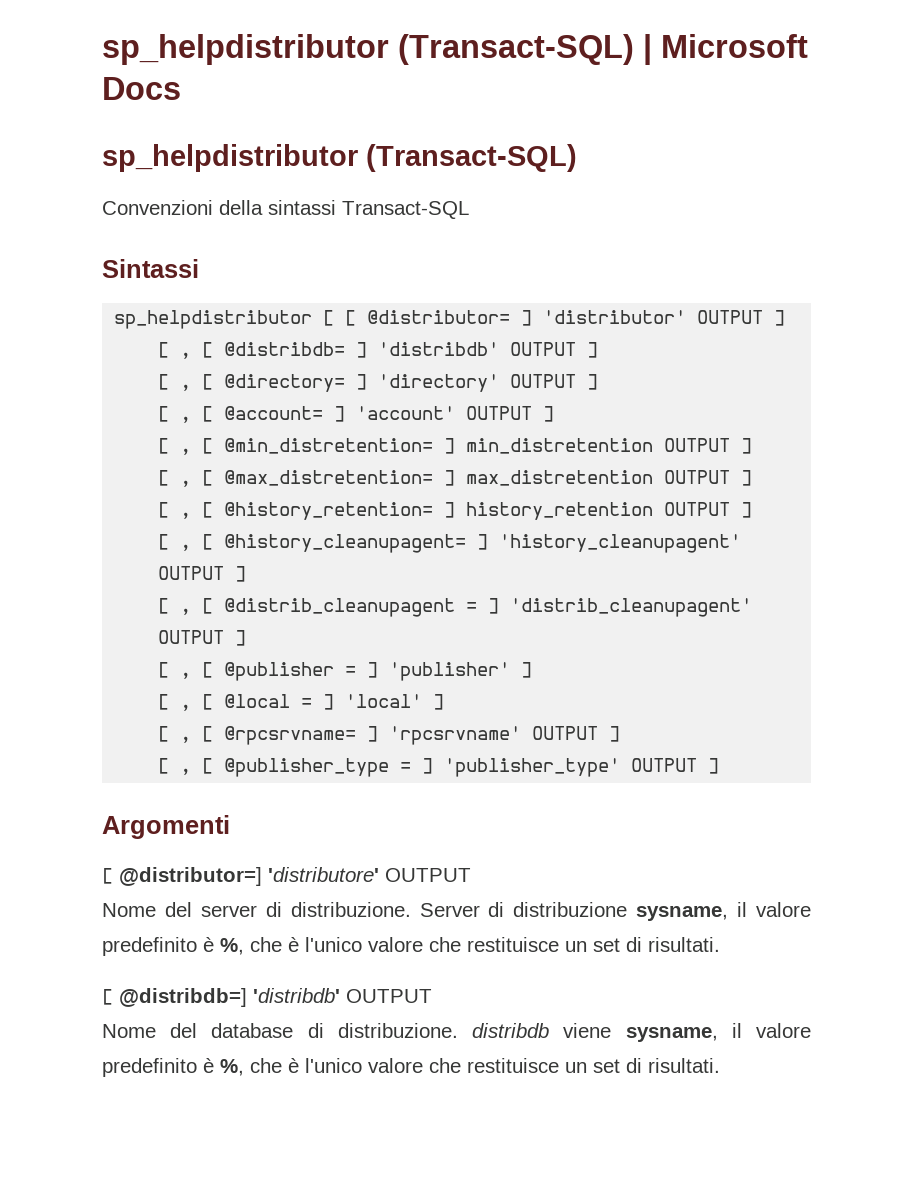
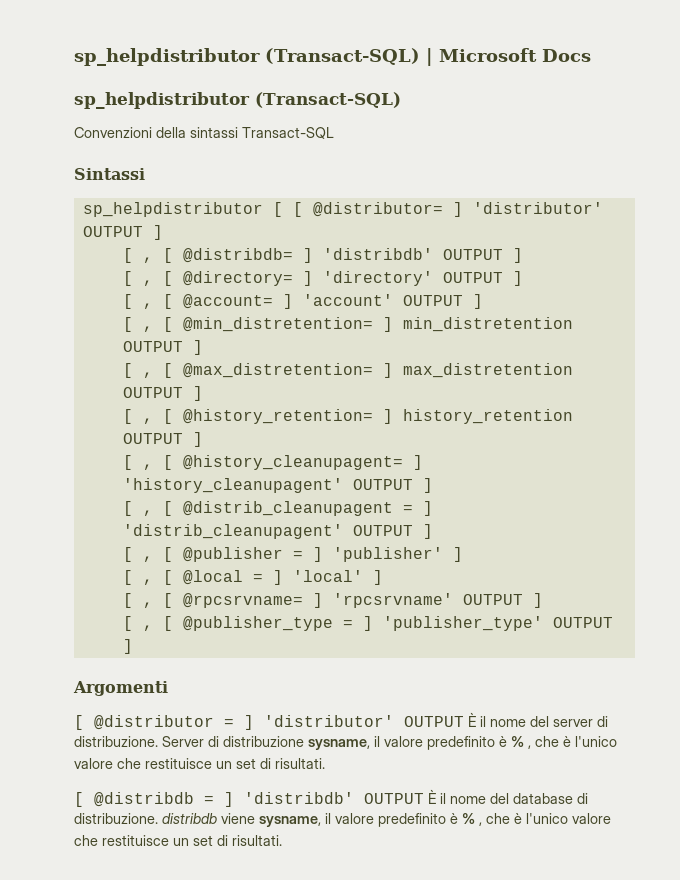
[119,867,471,886] [102,903,156,917] @distributor=] 'distributore' OUTPUT // Nome -> [94,712,526,730] @distributor = ] 'distributor' OUTPUT È il nome
[220,938,244,955] %, -> [511,736,531,749] % ,
[119,988,432,1007] [102,1024,156,1038] @distribdb=] 'distribdb' OUTPUT // Nome -> [94,789,486,807] @distribdb = ] 'distribdb' OUTPUT È il nome
[220,1059,244,1076] %, -> [462,813,482,826] % ,

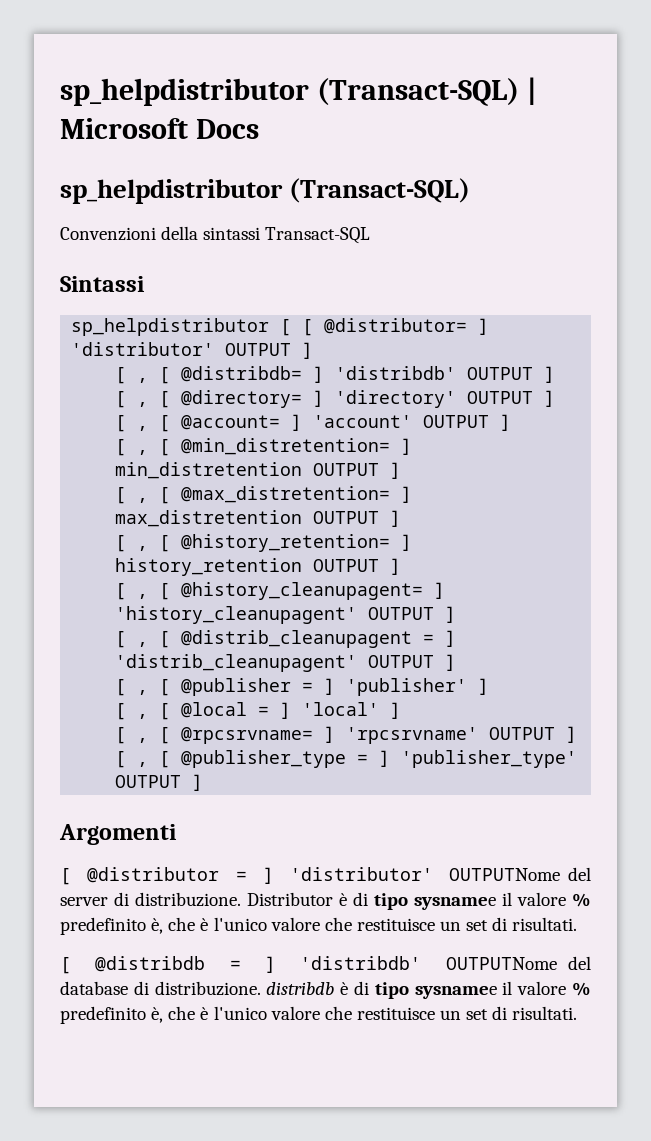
[404,712,608,727] [74,736,531,750] OUTPUT È il nome del server di distribuzione. Server di distribuzione sysname, il valore predefinito è % , -> [449,867,591,881] [60,892,591,910] [60,917,164,935] OUTPUTNome del server di distribuzione. Distributor è di tipo sysnamee il valore % predefinito è,
[364,789,486,804] OUTPUT È il nome -> [445,957,557,970] OUTPUTNome
[221,813,482,827] viene sysname, il valore predefinito è % , -> [340,981,592,999] [60,1006,164,1024] è di tipo sysnamee il valore % predefinito è,

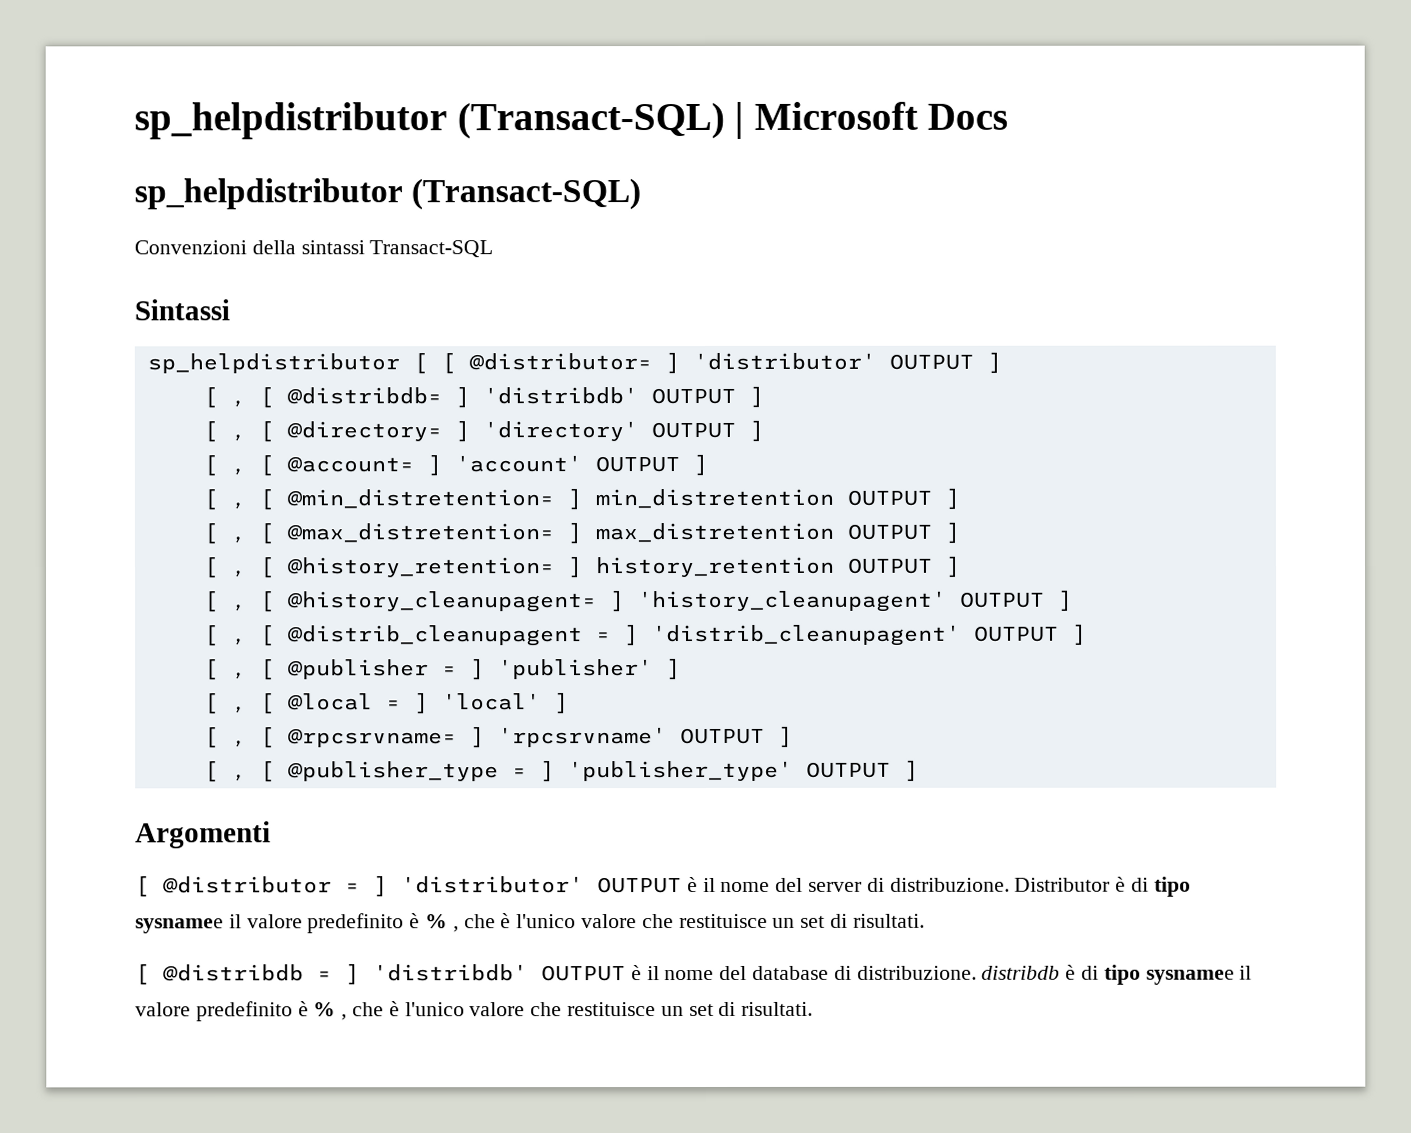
[449,868,561,881] OUTPUTNome -> [597,877,771,894] OUTPUT è il nome
[572,893,591,907] [60,917,164,935] % predefinito è, -> [307,913,459,934] predefinito è % ,
[445,957,557,970] OUTPUTNome -> [541,965,715,982] OUTPUT è il nome
[572,982,592,996] [60,1006,164,1024] % predefinito è, -> [195,1001,348,1022] predefinito è % ,

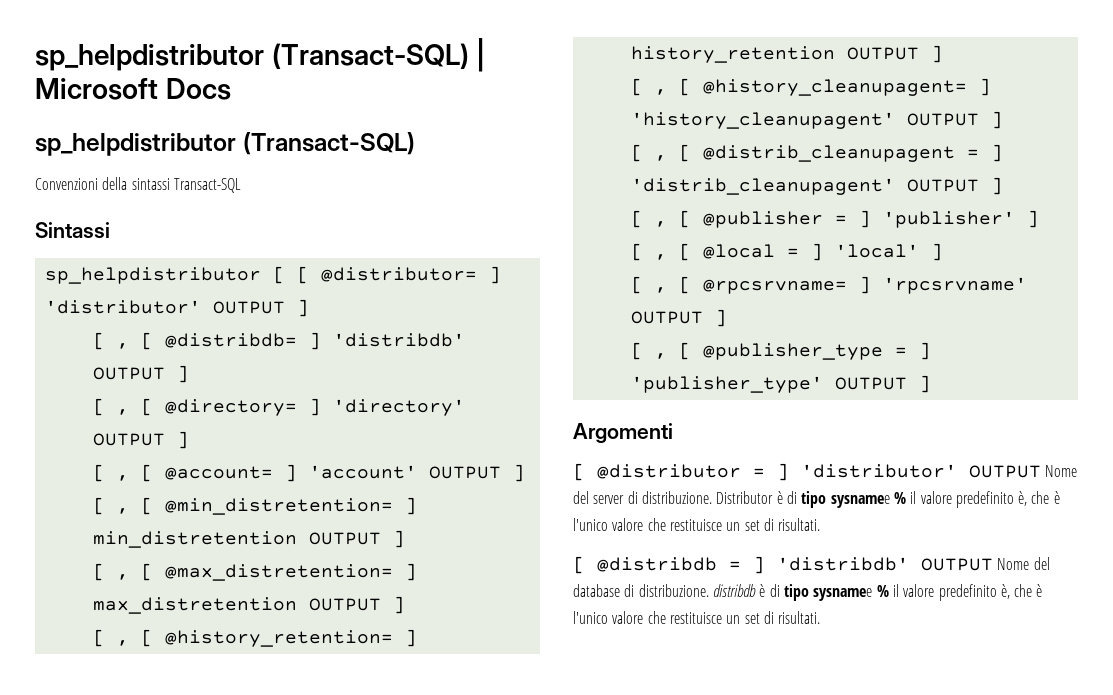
[686,877,771,893] è il nome -> [1045,465,1078,477] Nome
[228,913,459,934] il valore predefinito è % , -> [893,491,1028,508] % il valore predefinito è,
[630,965,715,981] è il nome -> [997,558,1030,570] Nome
[1239,965,1253,980] [135,1001,348,1022] il valore predefinito è % , -> [876,584,1010,601] % il valore predefinito è,

